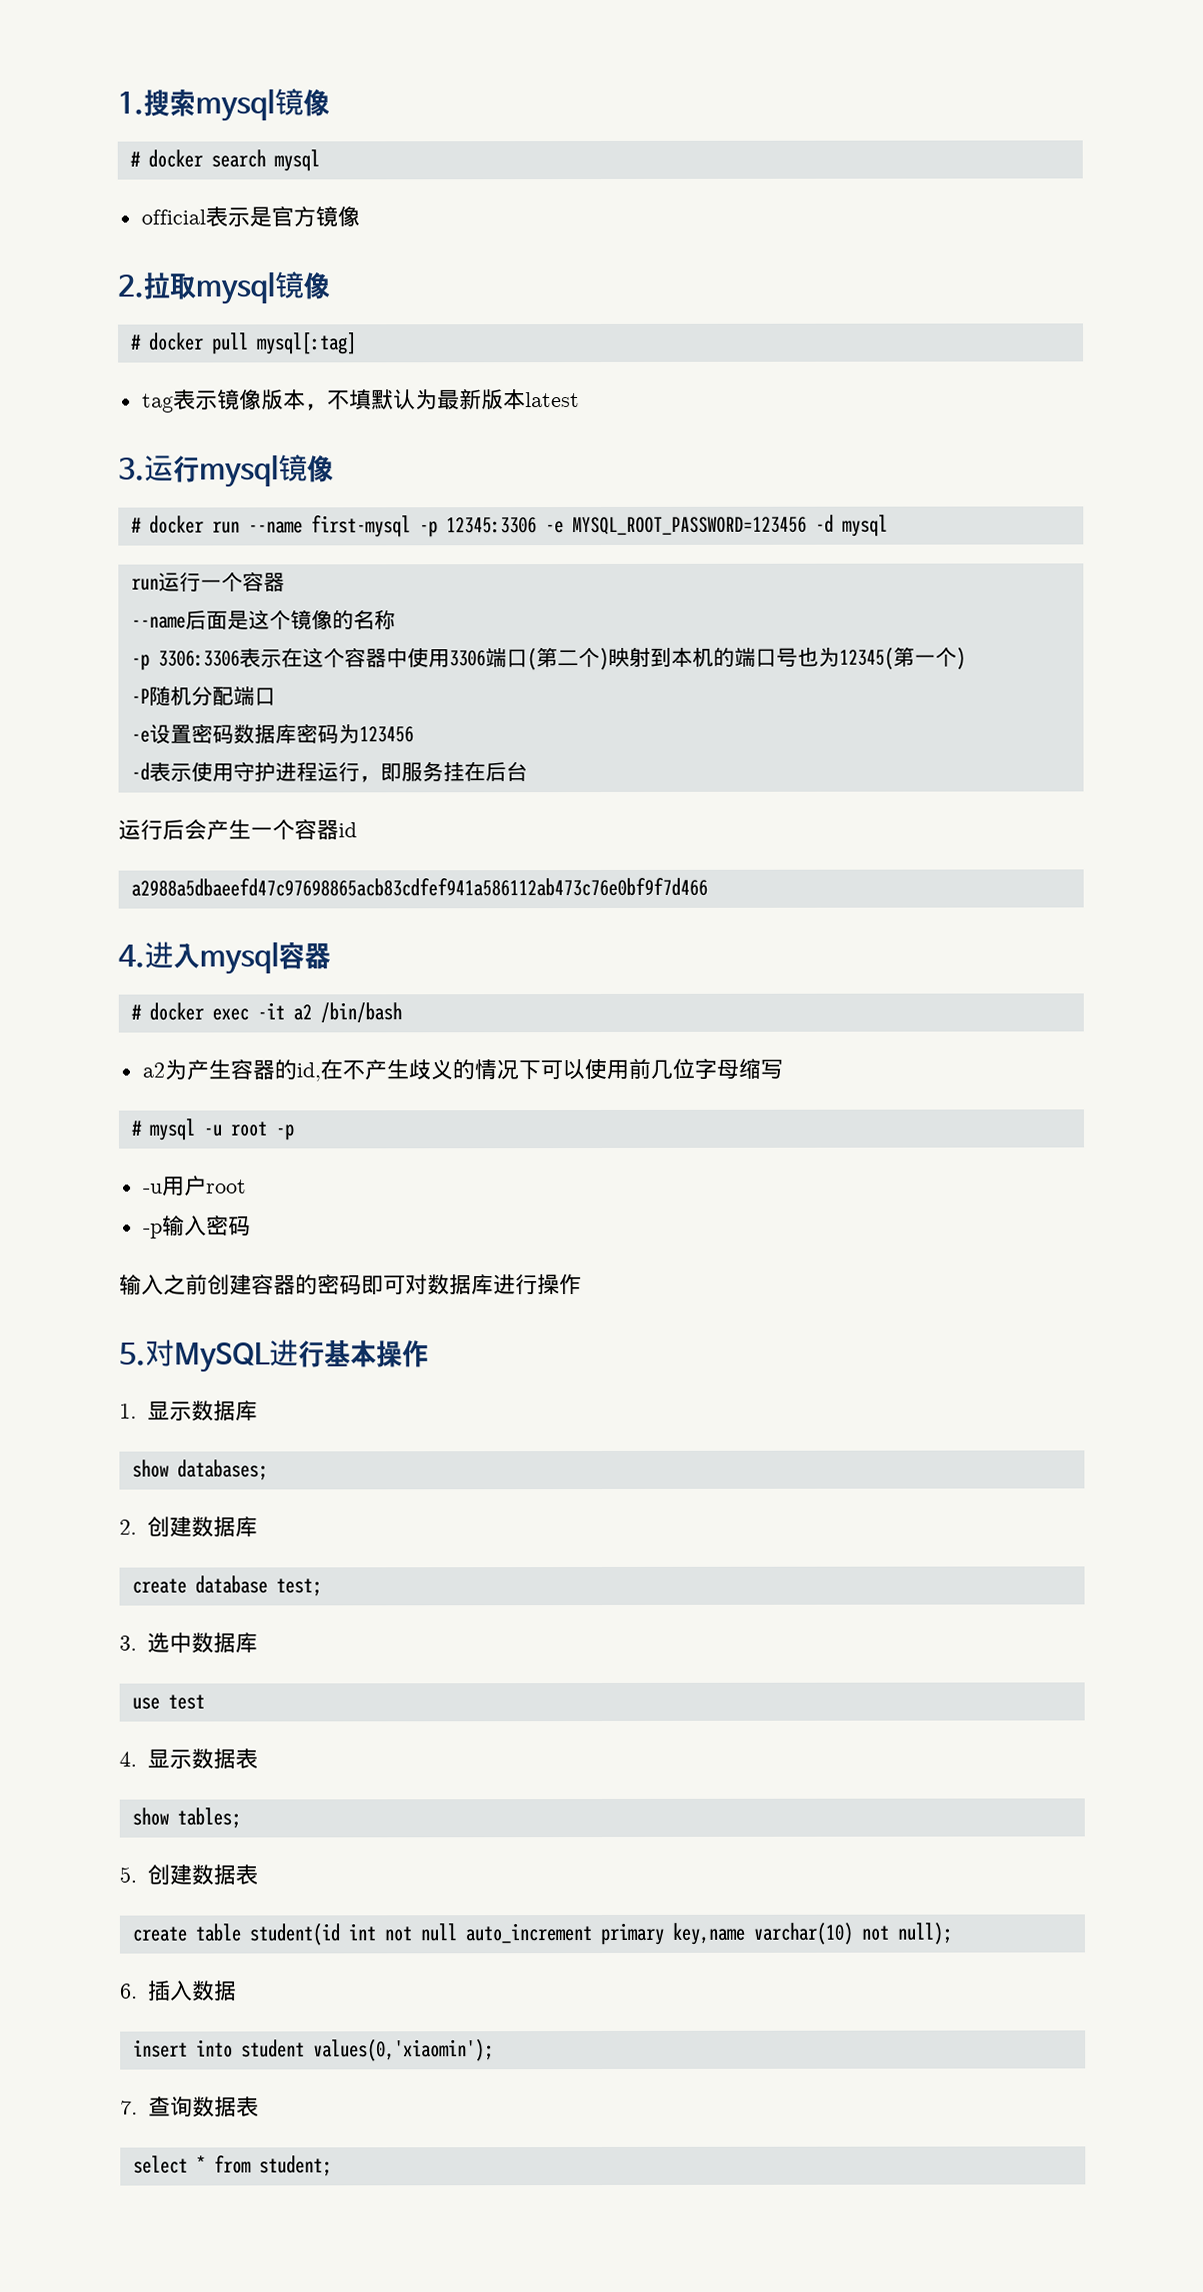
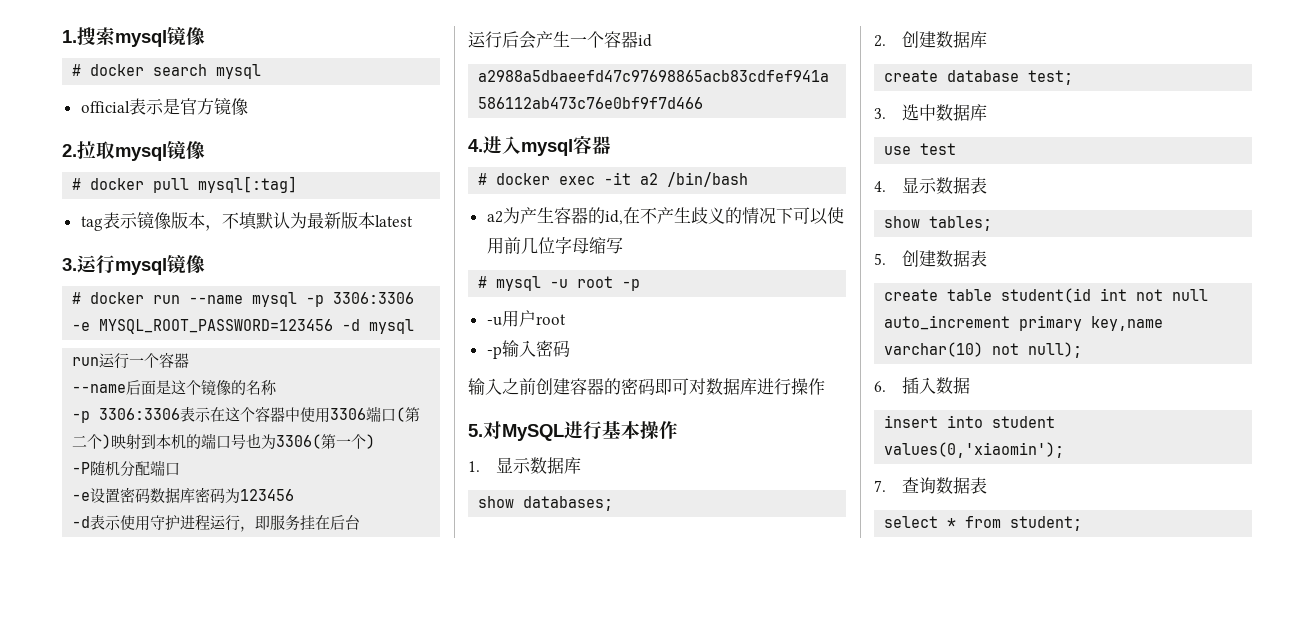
[310,515,537,538] first-mysql -p 12345:3306 -> [252,292,415,307] mysql -p 3306:3306
[838,647,894,670] 12345( -> [276,434,322,449] 3306(

